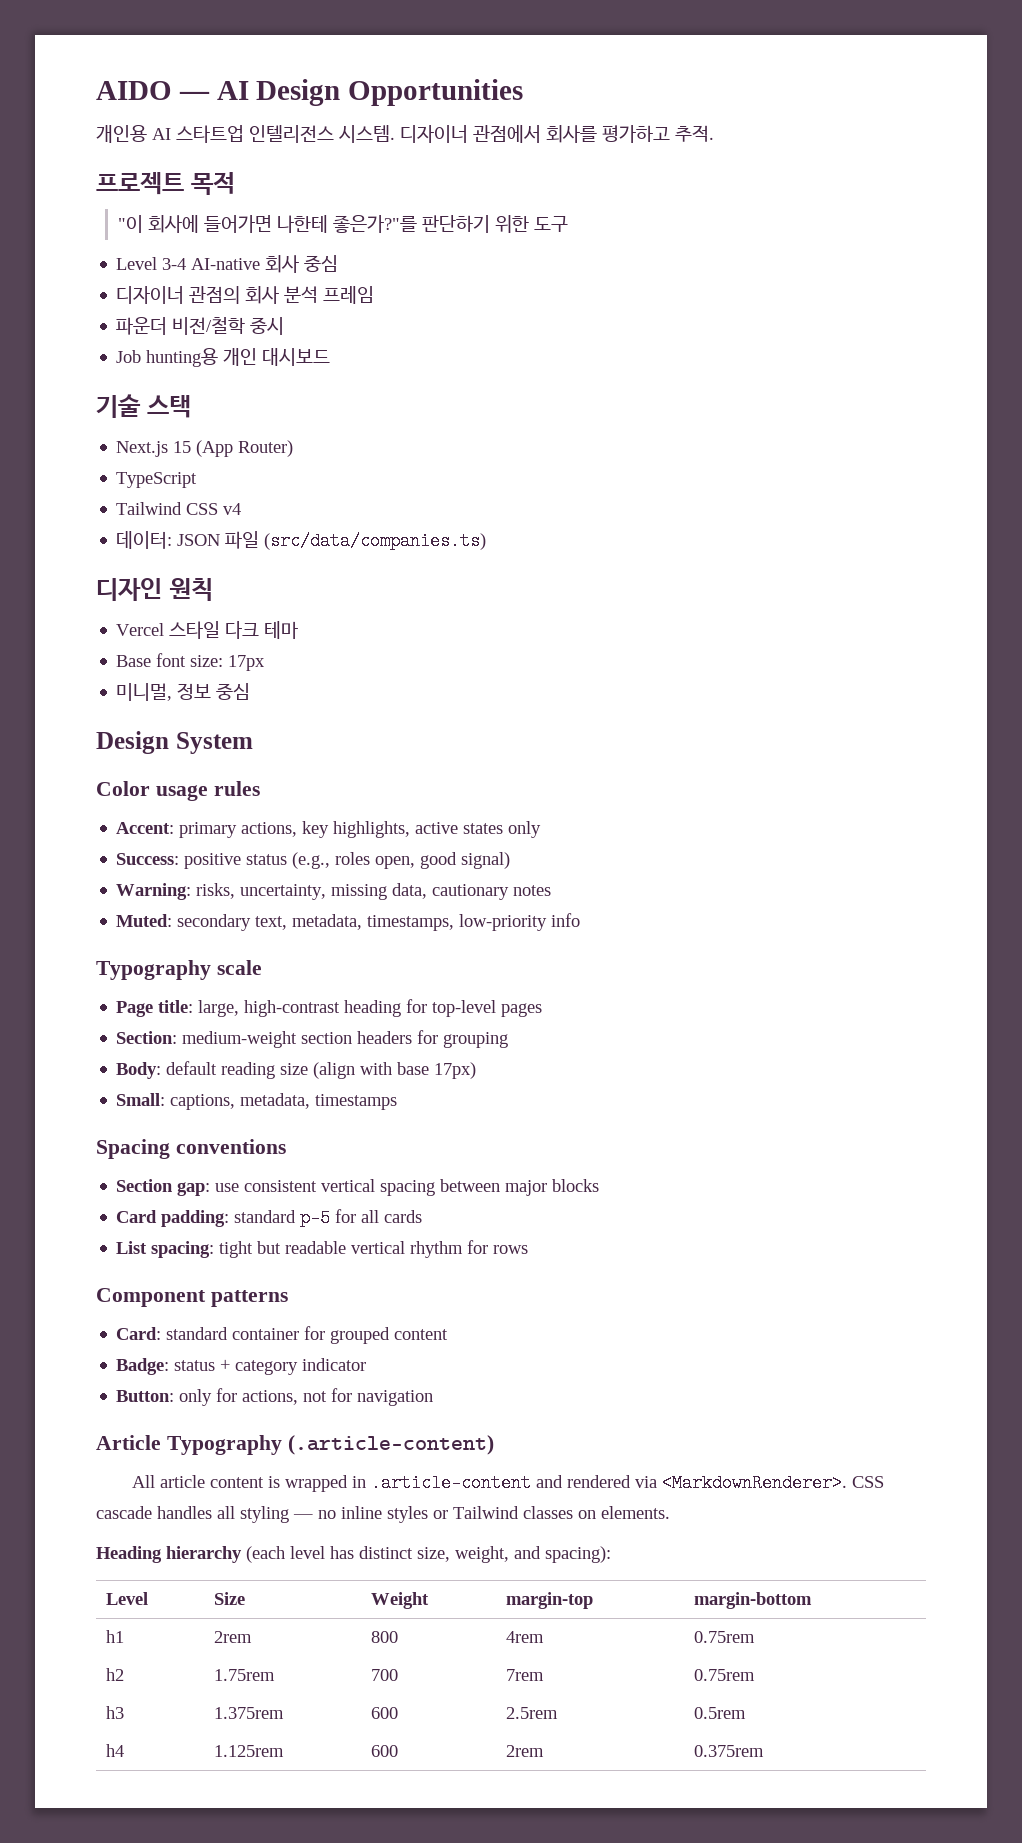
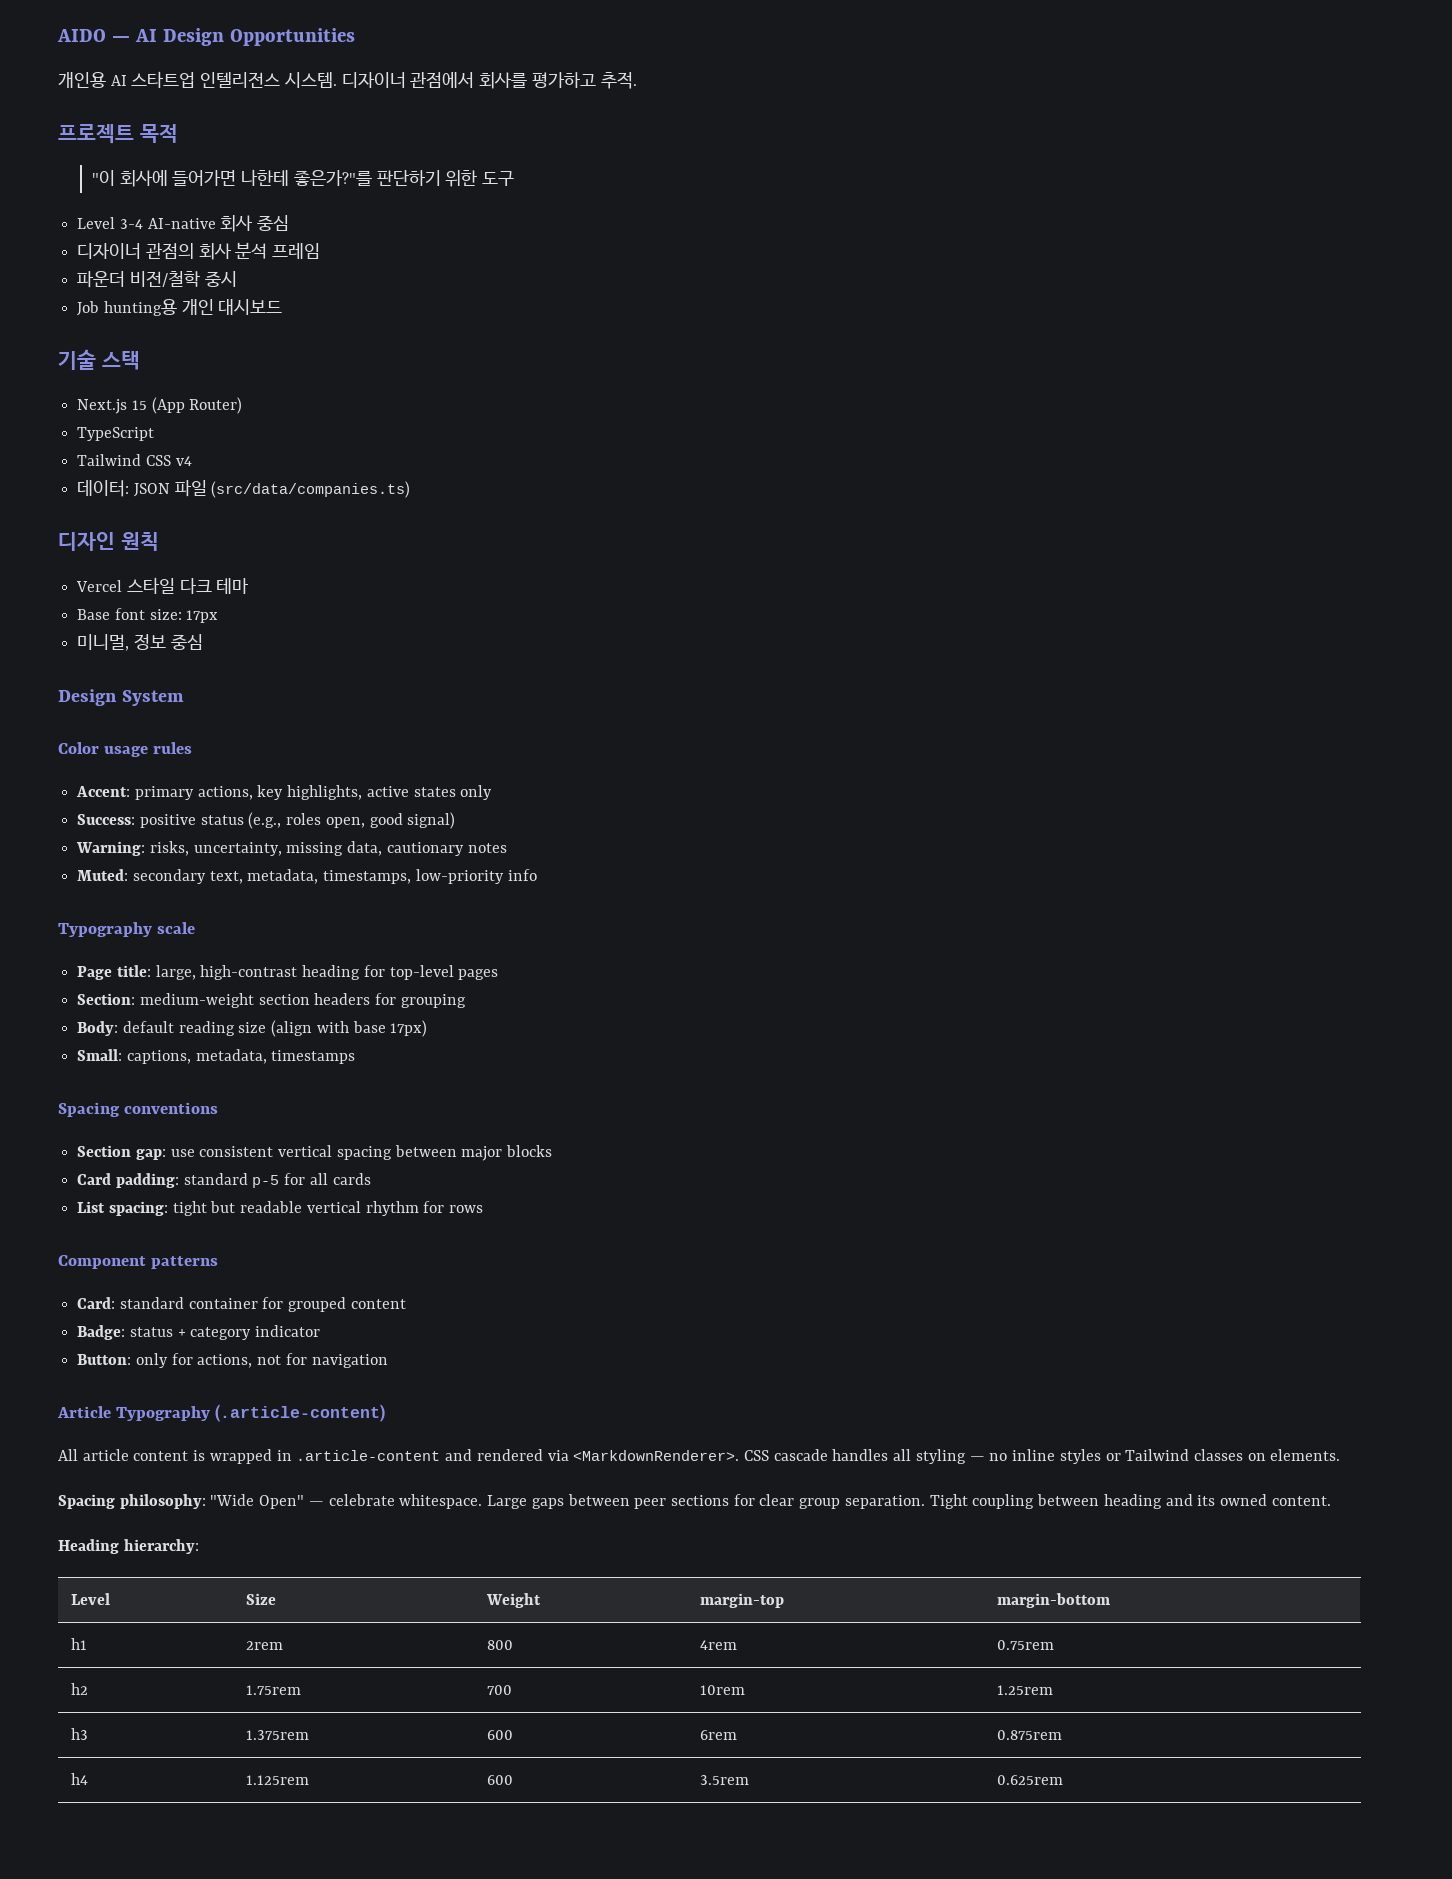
[96,1546,611,1563] Heading hierarchy (each level has distinct size, weight, and spacing): -> [58,1494,1331,1509] [58,1539,199,1554] Spacing philosophy: "Wide Open" — celebrate whitespace. Large gaps between peer sections for clear group separation. Tight coupling between heading and its owned content. // Heading hierarchy:
[505,1669,544,1681] [693,1669,755,1681] 7rem | 0.75rem -> [699,1685,745,1695] [996,1685,1053,1695] 10rem | 1.25rem
[505,1707,558,1719] [693,1707,746,1719] 2.5rem | 0.5rem -> [699,1730,737,1740] [996,1730,1062,1740] 6rem | 0.875rem
[505,1745,544,1757] [693,1745,764,1757] 2rem | 0.375rem -> [699,1775,749,1785] [996,1775,1063,1785] 3.5rem | 0.625rem

